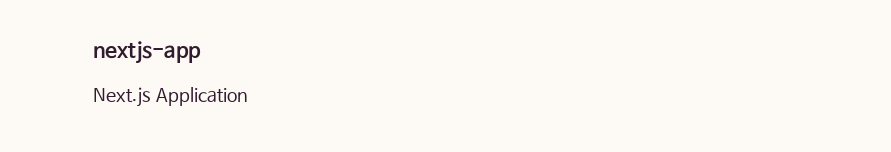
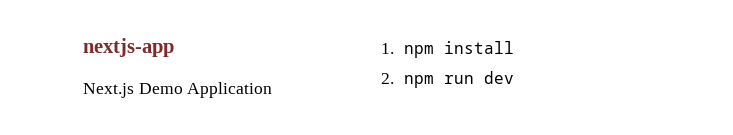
(151, 97) none -> [138,83,183,94] Demo
(248, 96) none -> [381,41,514,58] [381,71,514,88] // 1. npm install // 2. npm run dev

